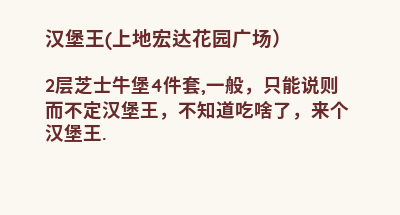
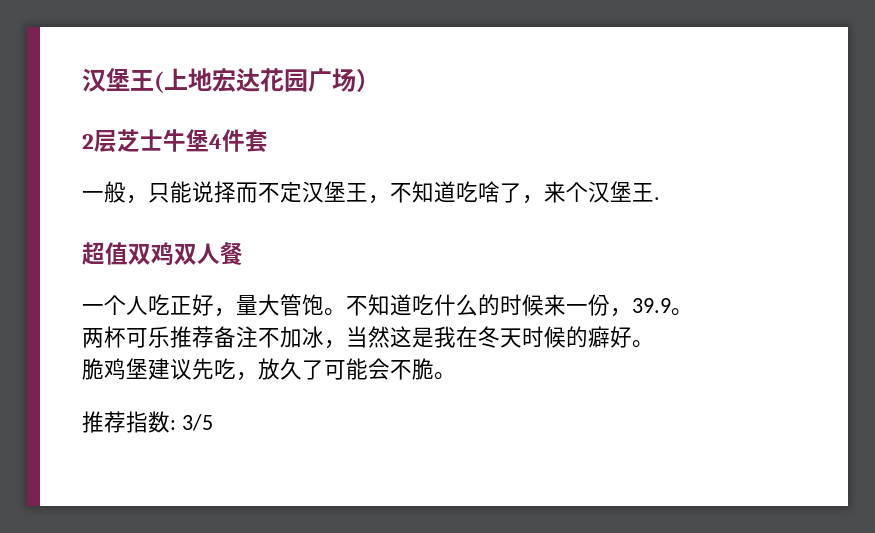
[201,90,206,95] , -> (268, 140) //
[320,76,339,95] 则 -> [214,181,236,203] 择
(107, 138) none -> [82,242,243,266] [82,294,693,317] [82,326,654,349] [82,358,456,381] [82,411,213,433] // 超值双鸡双人餐 // 一个人吃正好，量大管饱。不知道吃什么的时候来一份，39.9。 // 两杯可乐推荐备注不加冰，当然这是我在冬天时候的癖好。 // 脆鸡堡建议先吃，放久了可能会不脆。 // 推荐指数: 3/5

